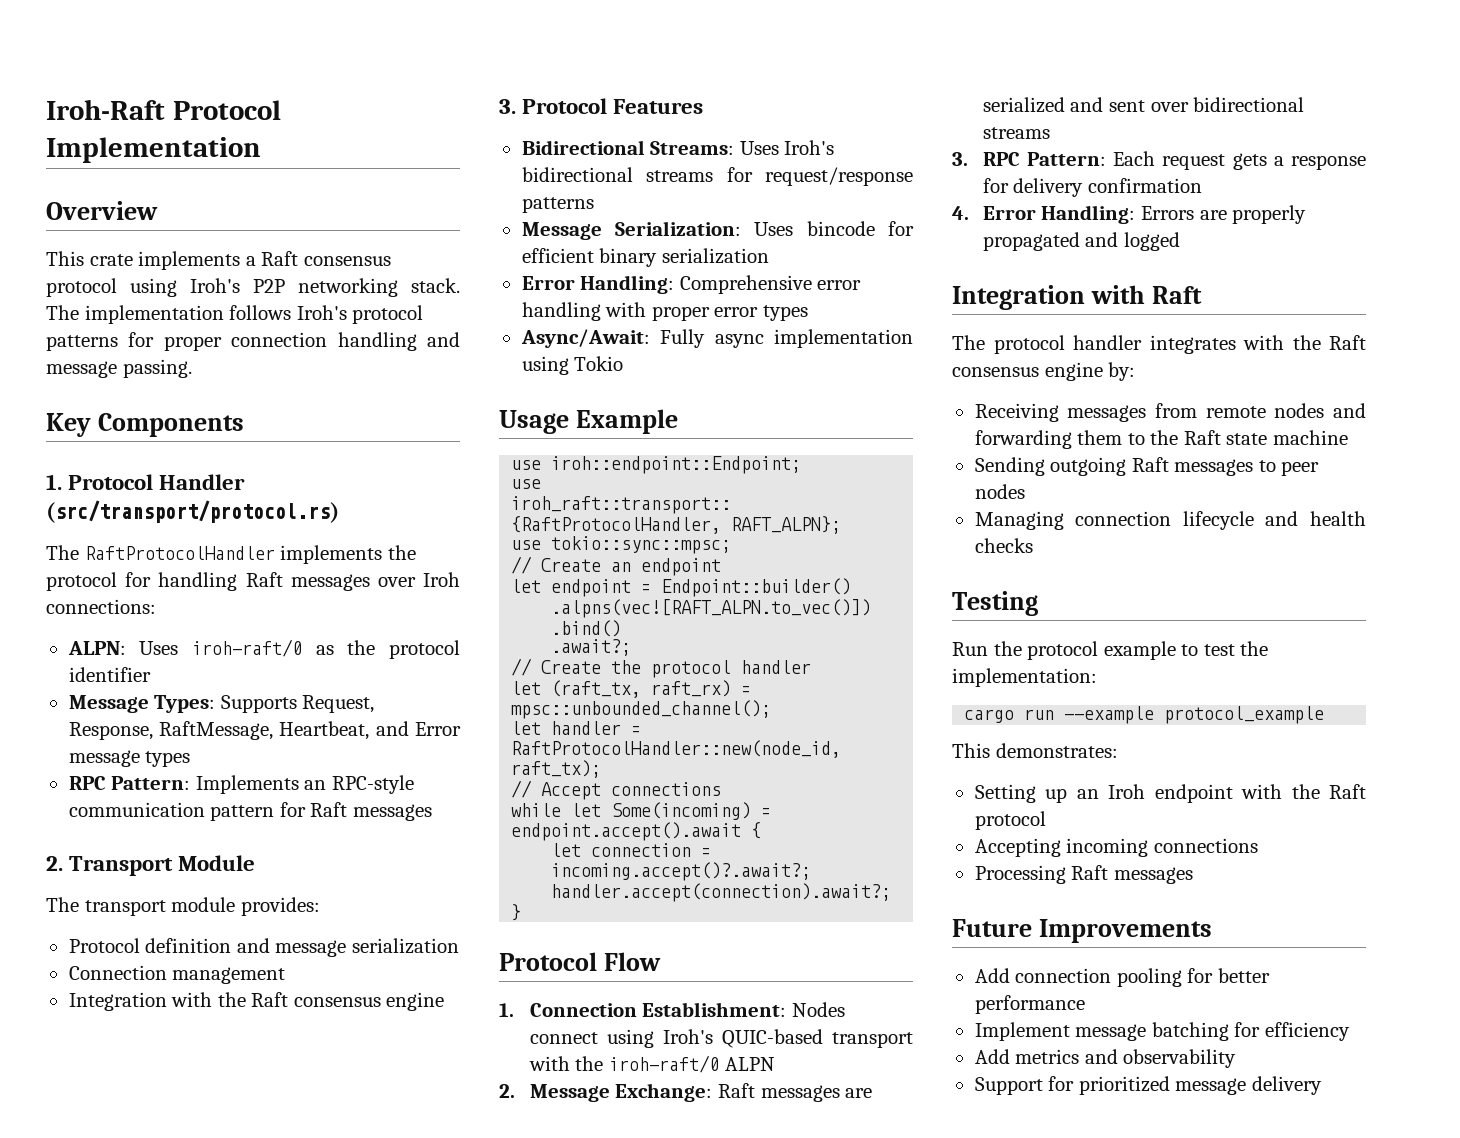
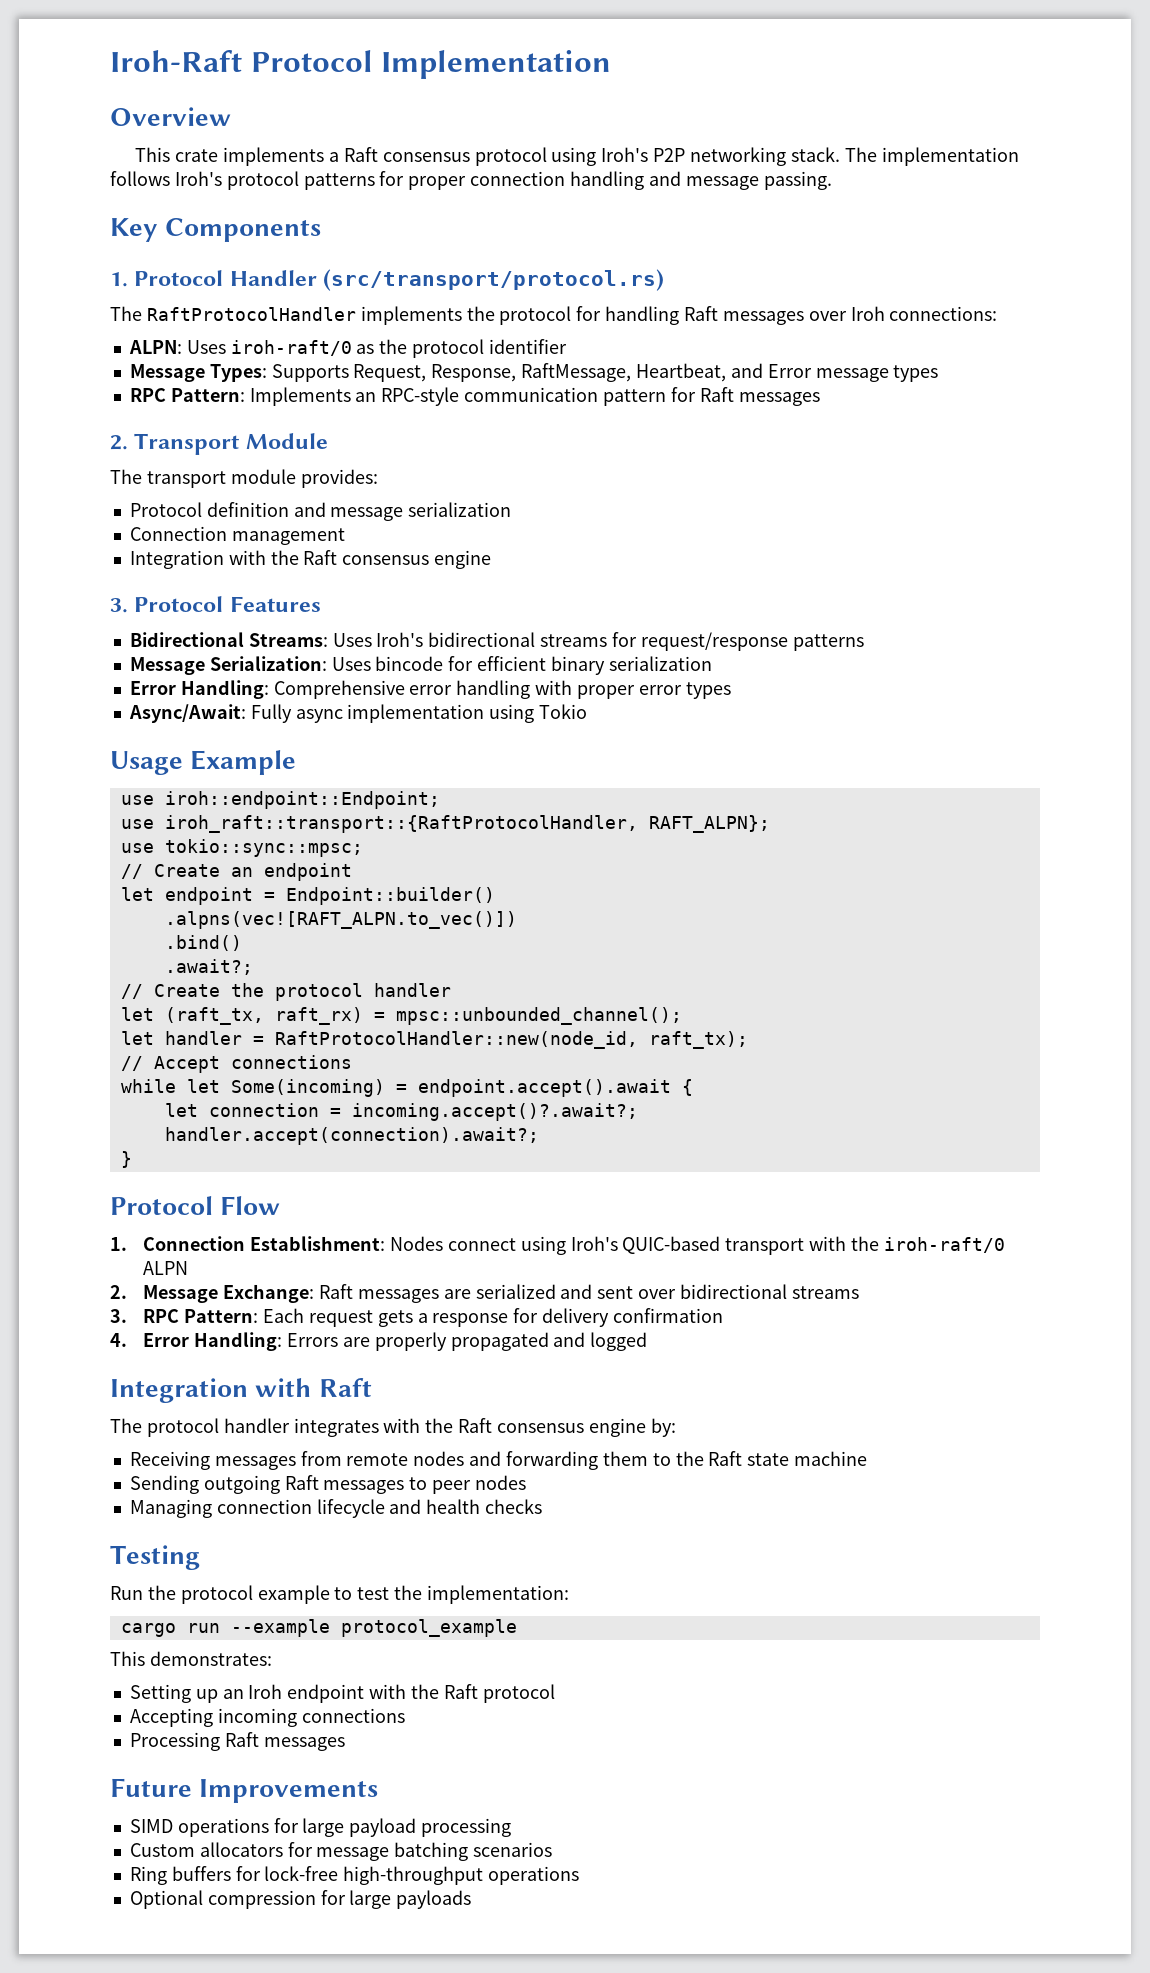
[974,968,1270,987] [974,995,1085,1014] [974,1022,1350,1041] [974,1049,1237,1068] [974,1076,1322,1095] Add connection pooling for better performance // Implement message batching for efficiency // Add metrics and observability // Support for prioritized message delivery -> [129,1818,512,1837] [129,1842,553,1861] [129,1866,580,1885] [129,1890,472,1909] SIMD operations for large payload processing // Custom allocators for message batching scenarios // Ring buffers for lock-free high-throughput operations // Optional compression for large payloads

